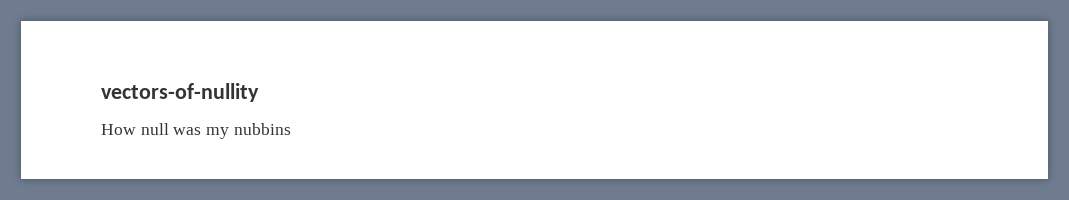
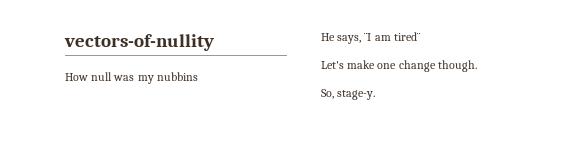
(291, 129) none -> [321,32,421,44] [321,60,477,72] [321,89,376,100] // He says, ¨I am tired¨ // Let's make one change though. // So, stage-y.

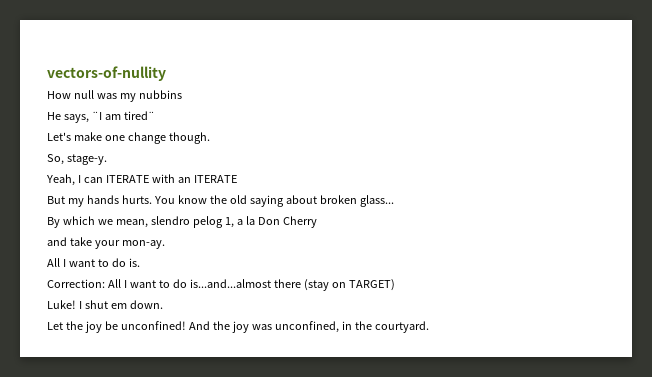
(376, 95) none -> [46,174,237,186] [47,195,394,207] [47,216,317,228] [47,237,165,249] [47,258,140,267] [47,279,395,291] [47,300,163,309] [47,321,429,333] // Yeah, I can ITERATE with an ITERATE // But my hands hurts. You know the old saying about broken glass... // By which we mean, slendro pelog 1, a la Don Cherry // and take your mon-ay. // All I want to do is. // Correction: All I want to do is...and...almost there (stay on TARGET) // Luke! I shut em down. // Let the joy be unconfined! And the joy was unconfined, in the courtyard.

